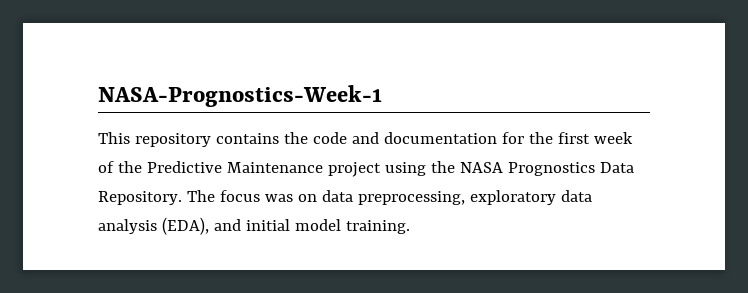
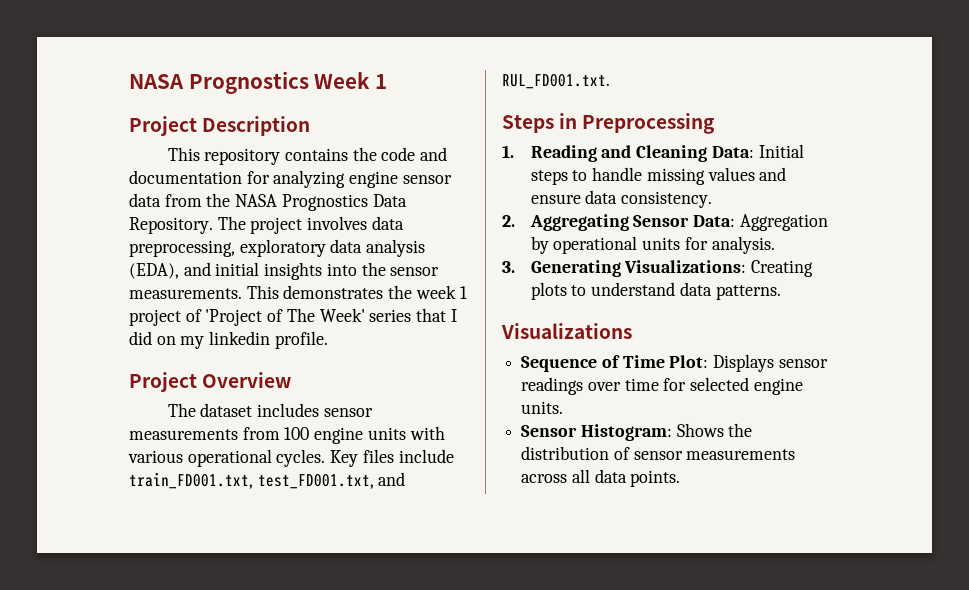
[98,85,382,107] NASA-Prognostics-Week-1 -> [129,71,387,94] [129,116,311,136] NASA Prognostics Week 1 // Project Description
[528,132,633,144] [98,161,426,177] the first week of the Predictive Maintenance project using -> [273,170,452,188] [129,193,202,207] analyzing engine sensor data from
[219,190,317,202] focus was on -> [250,216,368,234] project involves
[294,219,410,234] model training. -> [264,262,440,280] [129,285,467,299] [129,308,457,326] [129,331,328,349] [129,372,292,392] [167,403,373,417] [129,426,445,444] [128,449,454,467] [129,472,406,489] [502,74,610,89] [502,113,716,134] [502,144,804,162] [530,167,787,185] [530,190,713,208] [502,214,828,231] [530,236,775,254] [502,260,814,277] [530,282,781,300] [501,323,632,339] [521,354,828,372] [521,377,803,395] [521,401,564,414] [521,423,753,441] [521,446,796,460] [521,469,681,487] insights into the sensor measurements. This demonstrates the week 1 project of 'Project of The Week' series that I did on my linkedin profile. // Project Overview // The dataset includes sensor measurements from 100 engine units with various operational cycles. Key files include train_FD001.txt, test_FD001.txt, and RUL_FD001.txt. // Steps in Preprocessing // 1. Reading and Cleaning Data: Initial steps to handle missing values and ensure data consistency. // 2. Aggregating Sensor Data: Aggregation by operational units for analysis. // 3. Generating Visualizations: Creating plots to understand data patterns. // Visualizations // Sequence of Time Plot: Displays sensor readings over time for selected engine units. // Sensor Histogram: Shows the distribution of sensor measurements across all data points.

